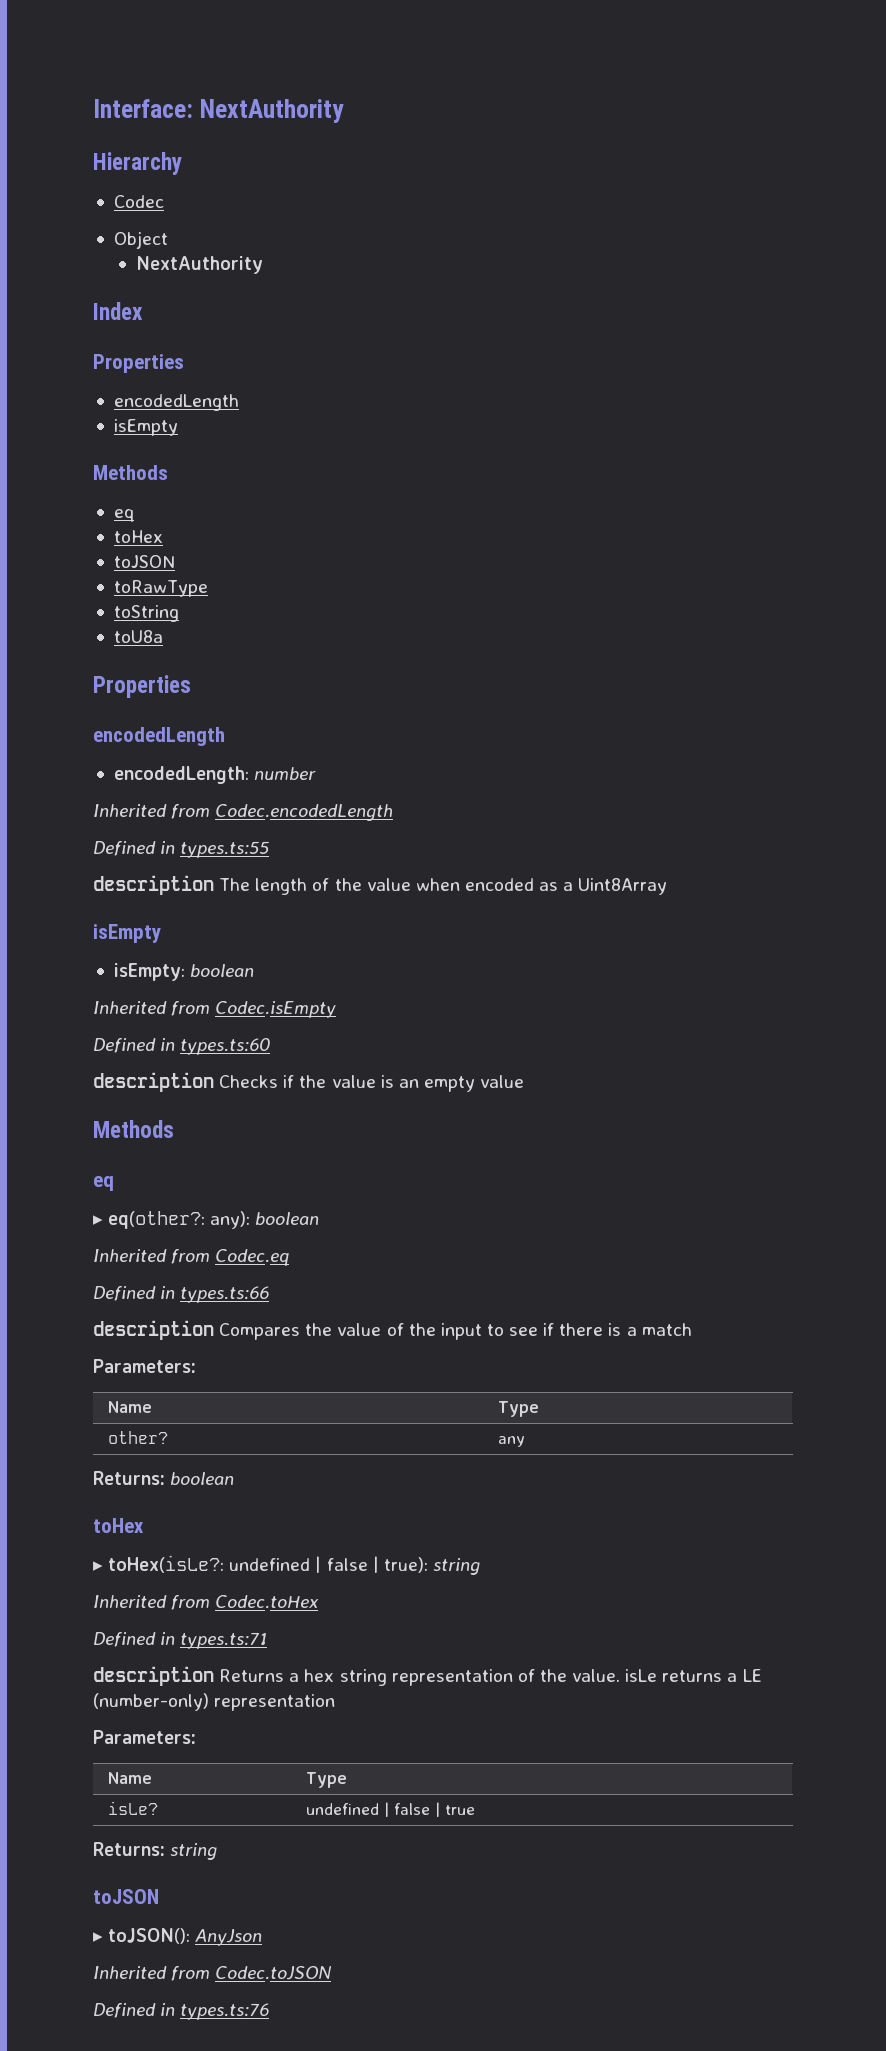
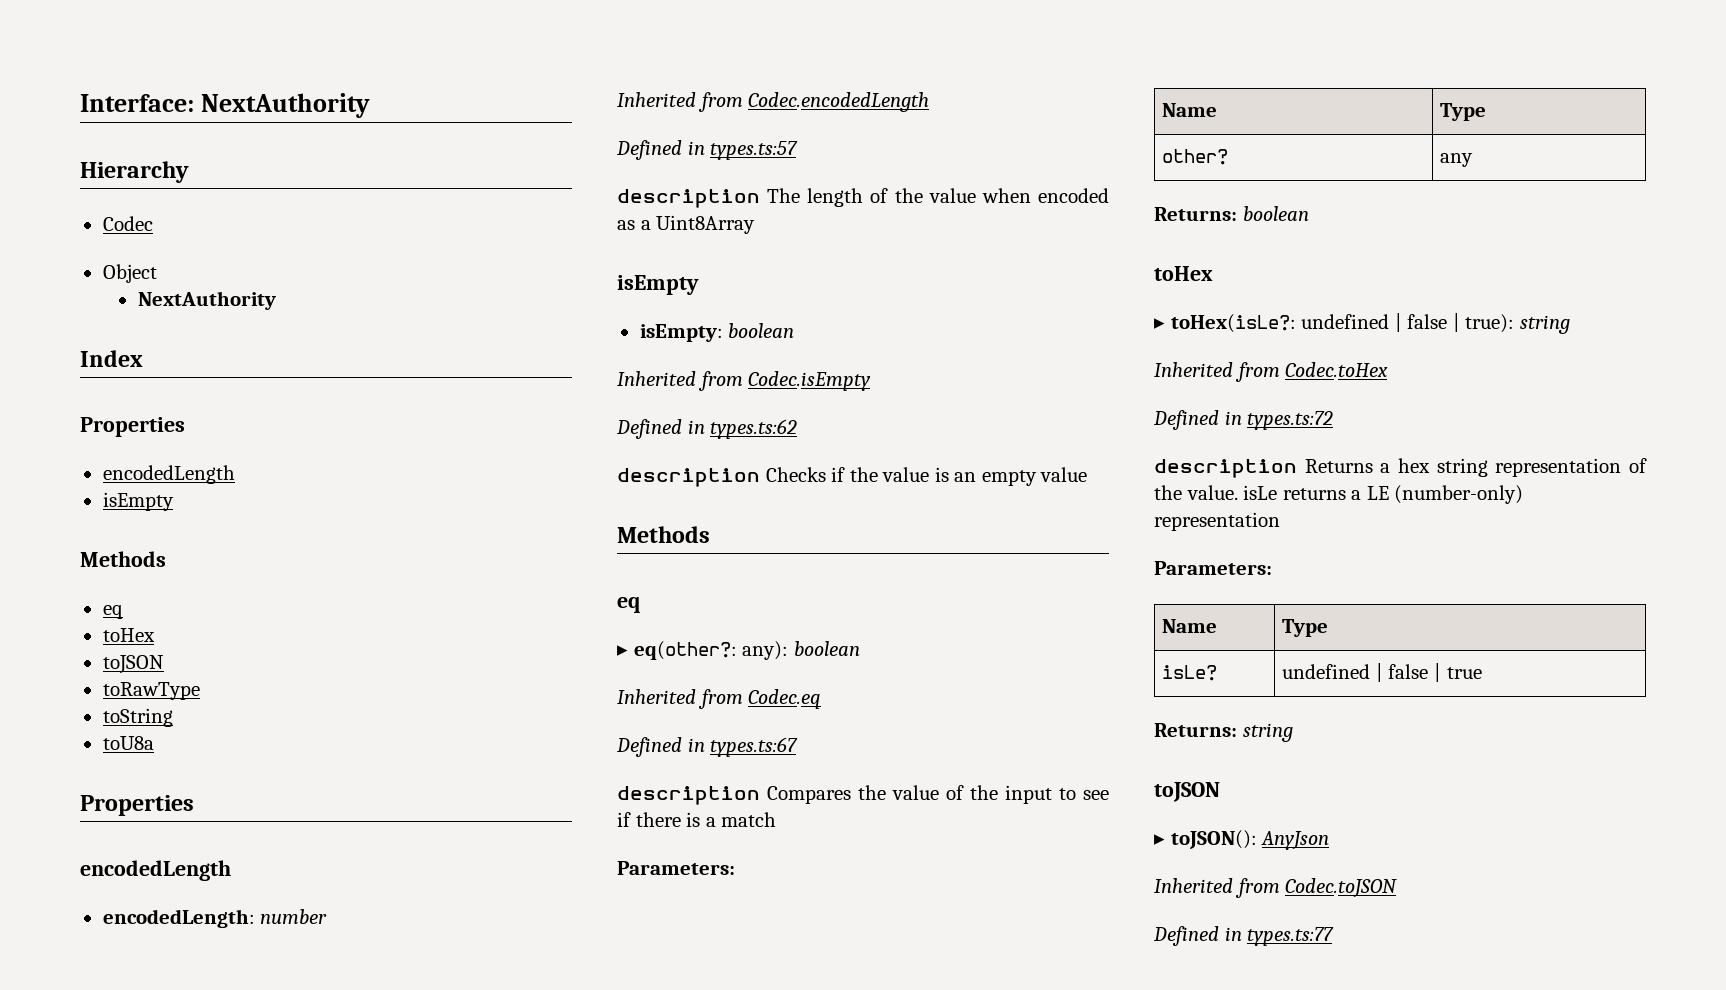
[180,841,270,858] types.ts:55 -> [710,141,799,160] types.ts:57
[180,1038,271,1055] types.ts:60 -> [710,419,798,439] types.ts:62
[180,1286,270,1303] types.ts:66 -> [710,737,799,757] types.ts:67
[180,1632,268,1649] types.ts:71 -> [1247,411,1334,430] types.ts:72
[180,2003,270,2020] types.ts:76 -> [1247,927,1335,946] types.ts:77

